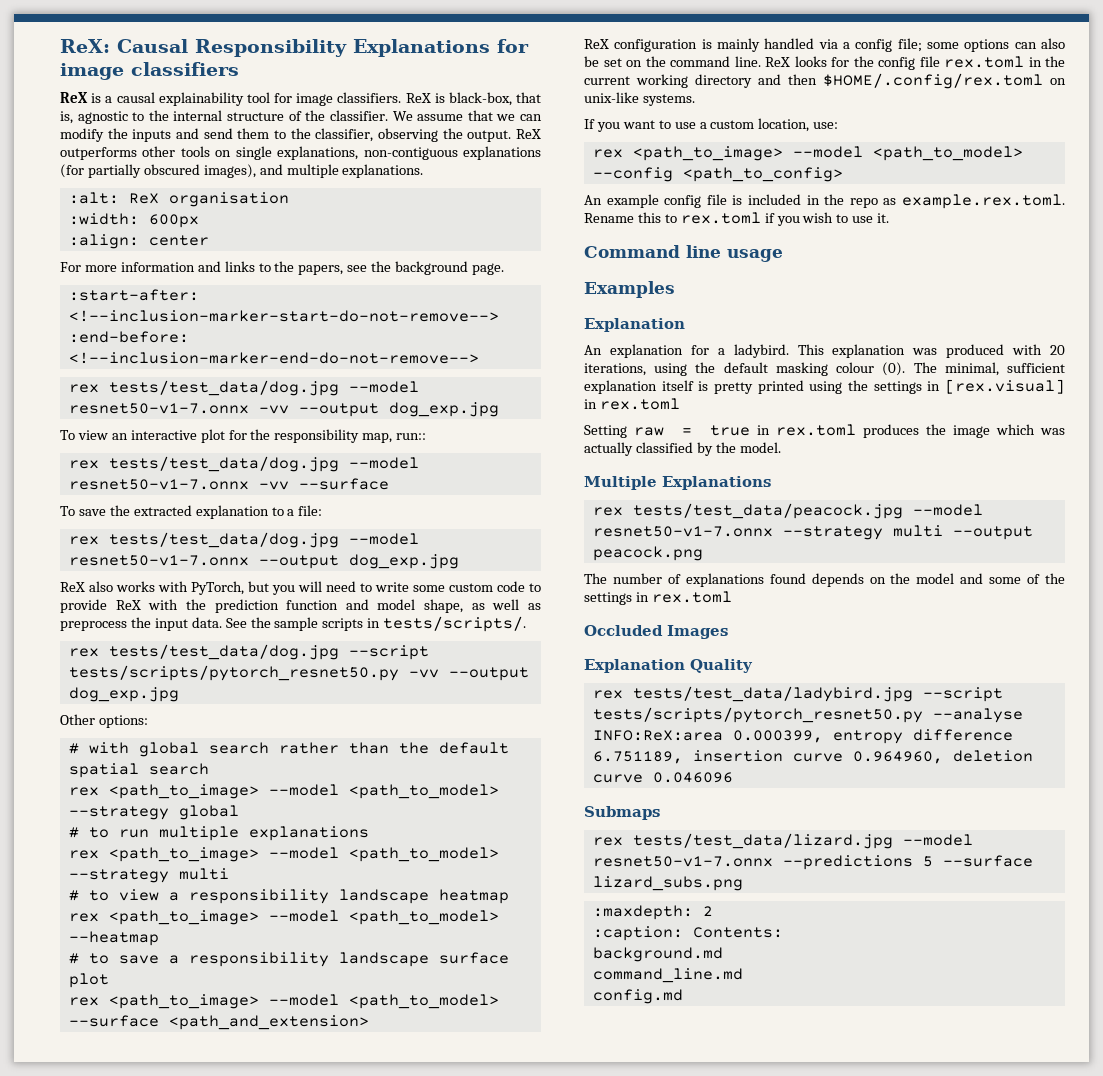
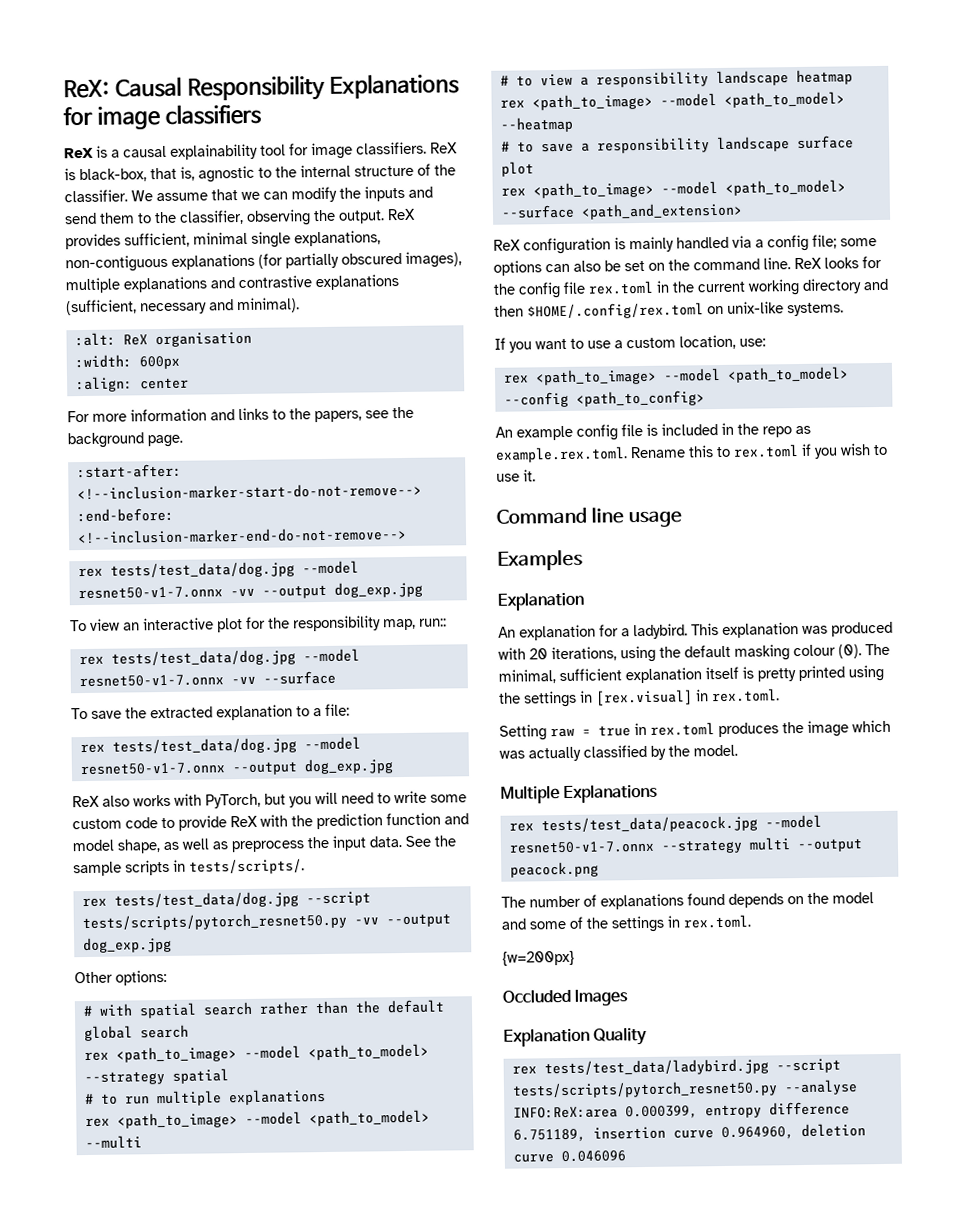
[60,146,232,160] outperforms other tools on -> [65,231,248,250] provides sufficient, minimal
[259,164,424,178] and multiple explanations. -> [65,274,399,294] [66,297,300,316] multiple explanations and contrastive explanations (sufficient, necessary and minimal).
[138,742,199,757] global -> [138,1002,197,1019] spatial
[68,763,139,778] spatial -> [83,1025,133,1042] global
[178,805,239,820] global -> [171,1068,229,1084] spatial
[68,868,229,883] --strategy multi -> [84,1135,142,1150] --multi
[599,398,680,410] rex.toml -> [711,688,780,703] rex.toml.
[651,591,732,603] rex.toml -> [683,914,751,929] [502,950,575,966] rex.toml. // {w=200px}
[584,806,660,820] [592,833,973,849] [592,855,1033,870] [592,876,743,891] [592,905,713,920] [592,926,783,941] [592,947,723,962] [592,968,743,983] [592,989,683,1004] // Submaps // rex tests/test_data/lizard.jpg --model resnet50-v1-7.onnx --predictions 5 --surface lizard_subs.png // :maxdepth: 2 // :caption: Contents: // background.md // command_line.md // config.md -> (626, 1156) none

